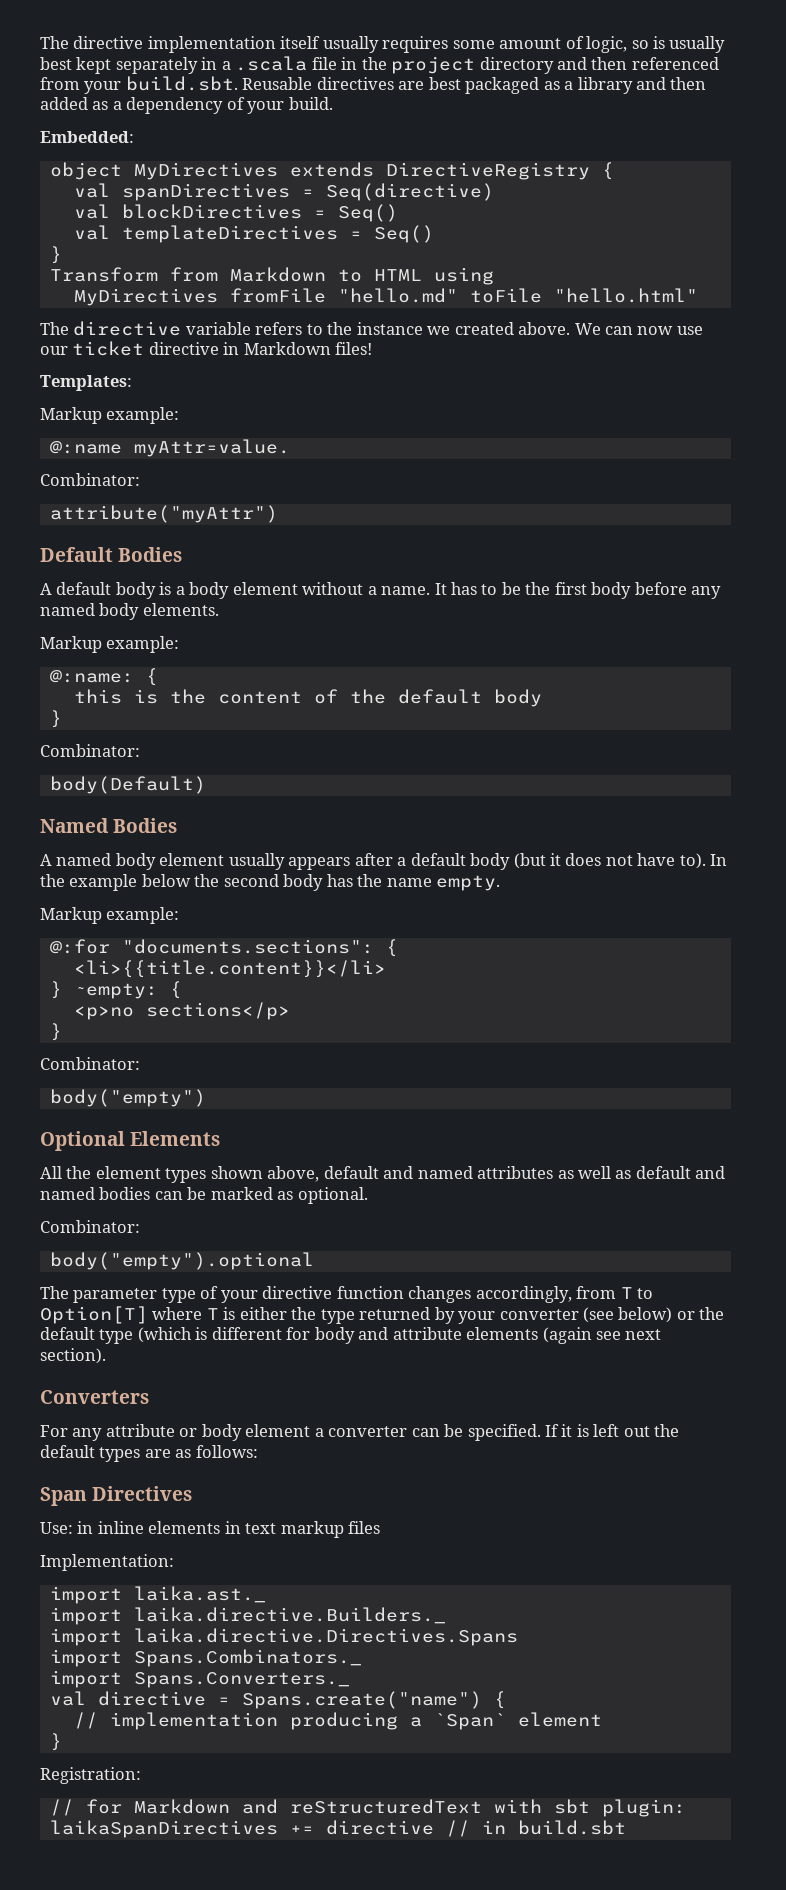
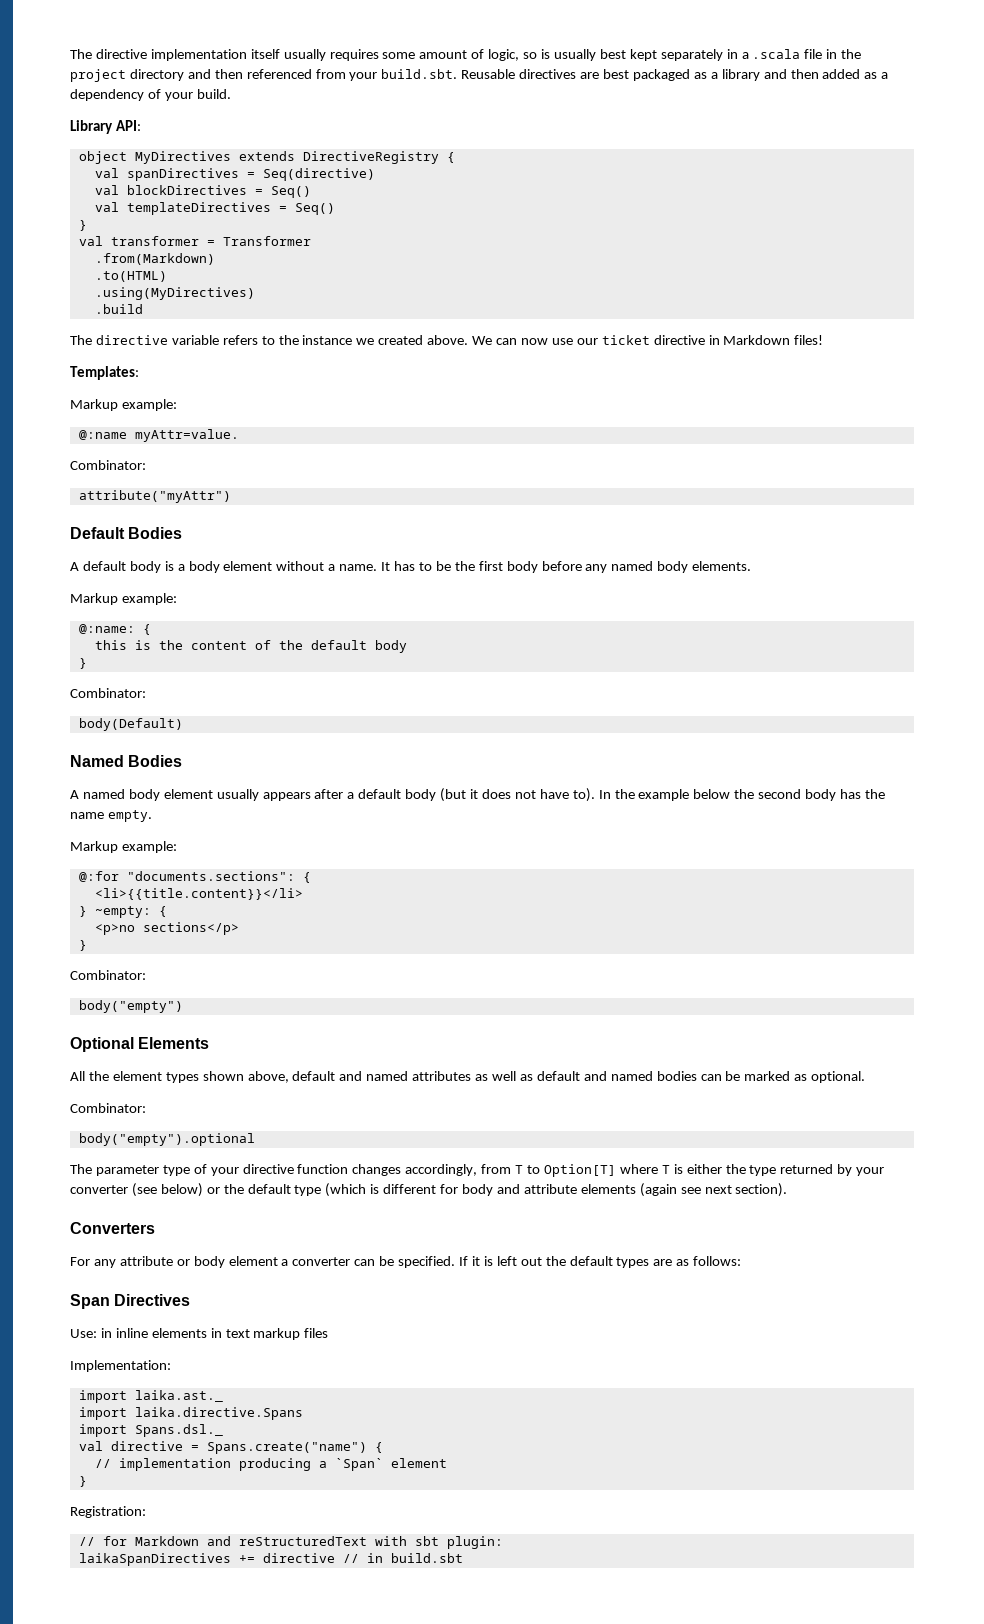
[40,131,134,143] Embedded: -> [70,120,141,134] Library API:
[49,267,494,285] [73,288,698,306] Transform from Markdown to HTML using // MyDirectives fromFile "hello.md" toFile "hello.html" -> [78,236,311,246] [94,253,215,265] [94,271,167,282] [94,287,255,300] [94,304,143,314] val transformer = Transformer // .from(Markdown) // .to(HTML) // .using(MyDirectives) // .build
[133,1607,446,1624] [49,1628,518,1646] [49,1649,362,1667] [49,1670,350,1688] laika.directive.Builders._ // import laika.directive.Directives.Spans // import Spans.Combinators._ // import Spans.Converters._ -> [134,1407,303,1420] [78,1424,223,1437] laika.directive.Spans // import Spans.dsl._

